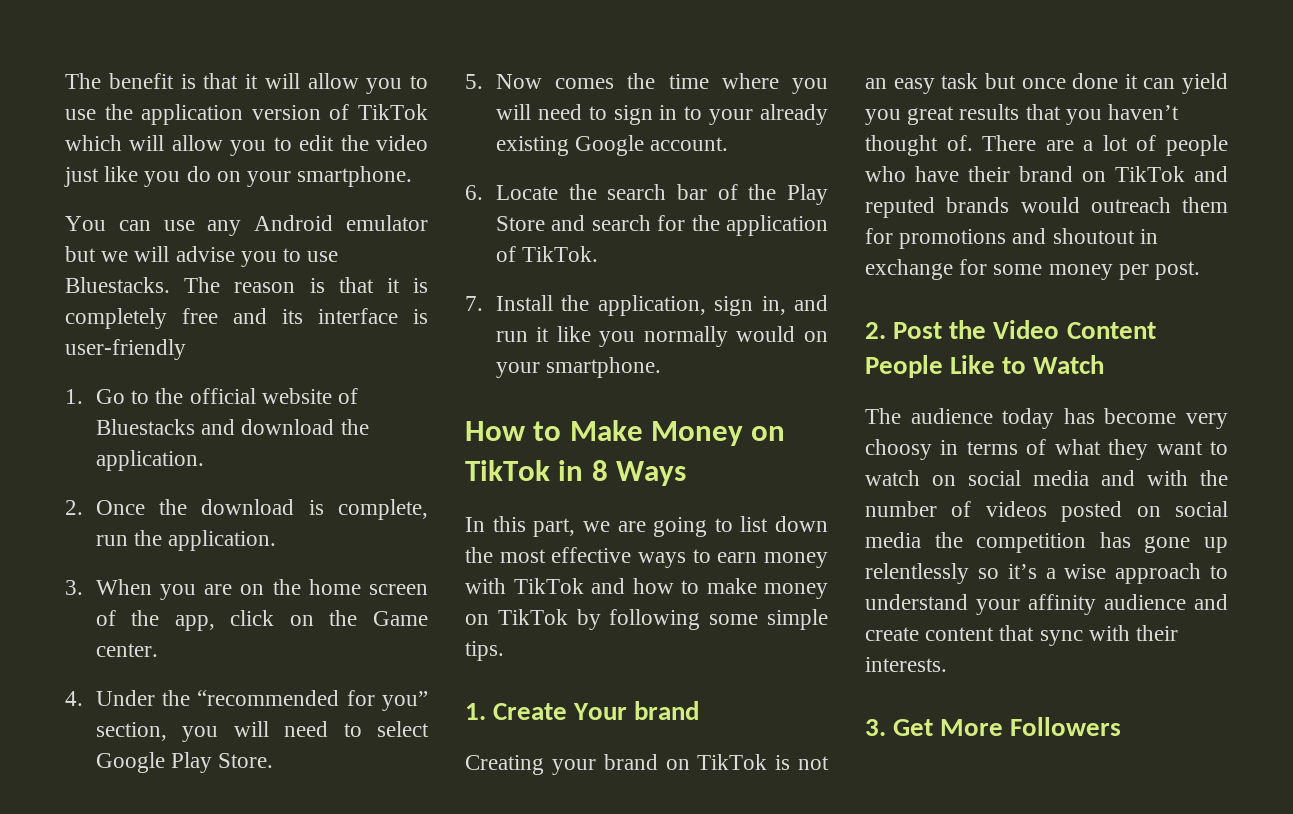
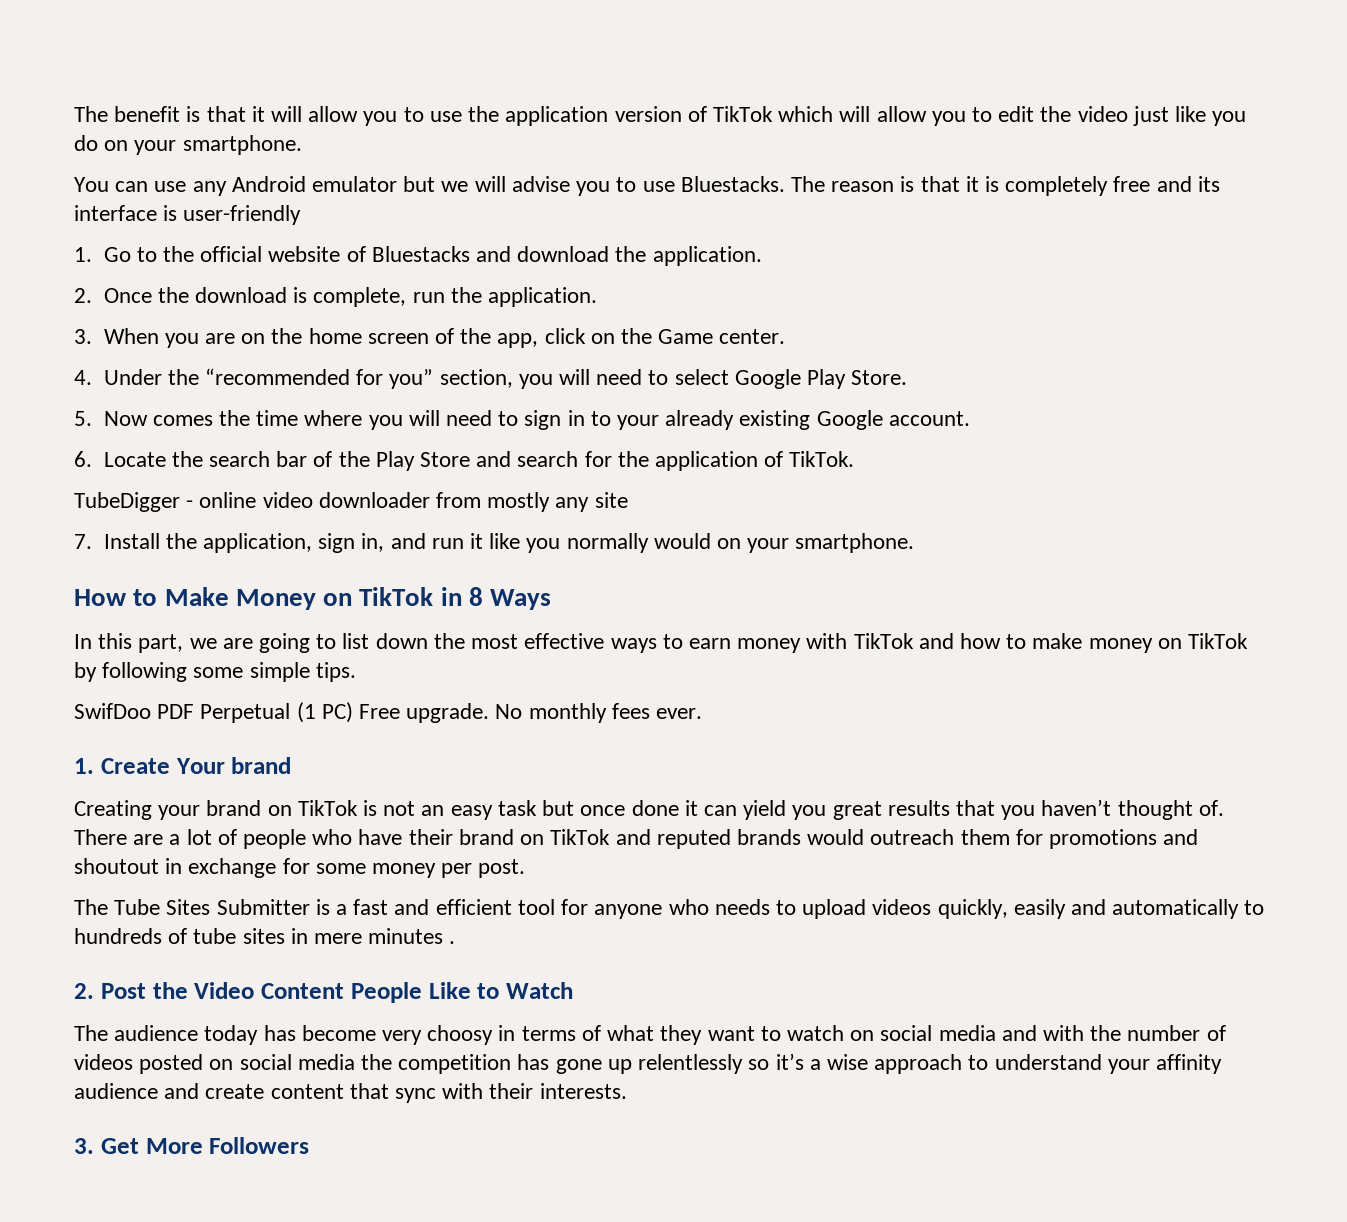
(599, 254) none -> [74,492,628,512] // TubeDigger - online video downloader from mostly any site
(504, 651) none -> [74,702,703,723] // SwifDoo PDF Perpetual (1 PC) Free upgrade. No monthly fees ever.
(1201, 270) none -> [74,899,1265,919] [74,928,456,944] // The Tube Sites Submitter is a fast and efficient tool for anyone who needs to upload videos quickly, easily and automatically to hundreds of tube sites in mere minutes .

